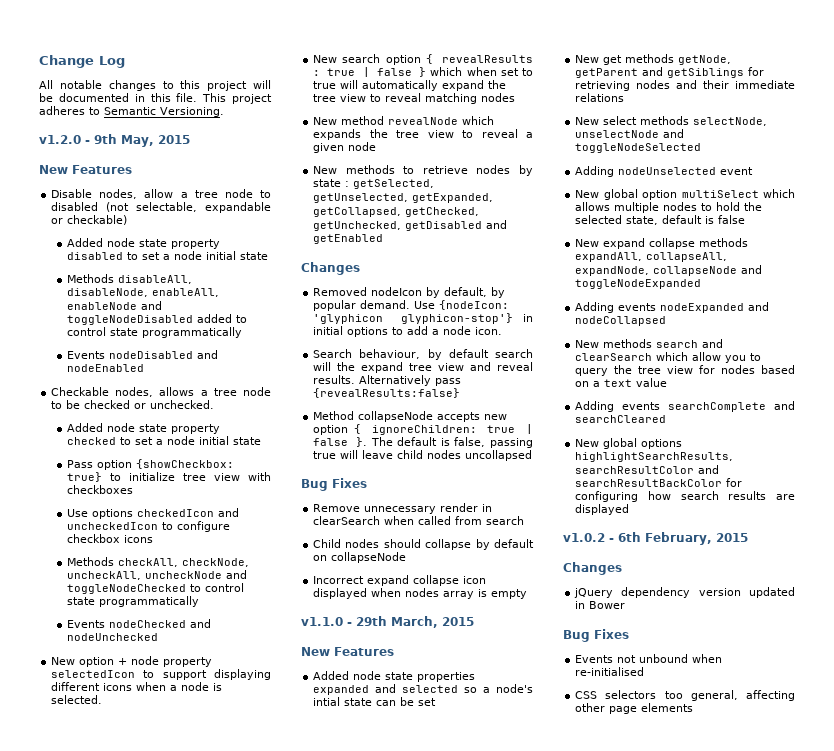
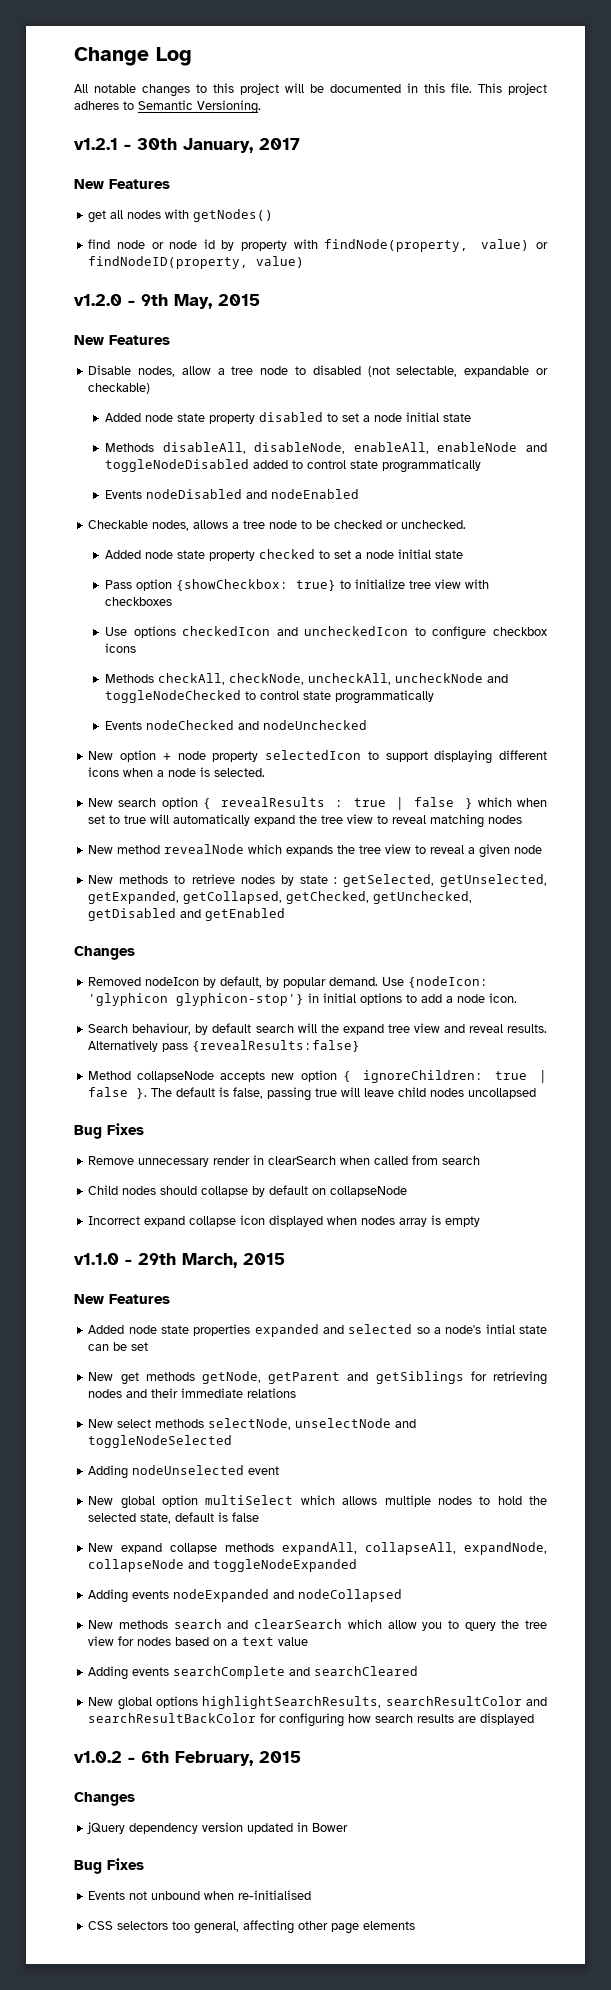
(224, 112) none -> [74,138,300,153] [74,179,170,189] [88,209,274,223] [88,239,548,252] [88,256,305,269] // v1.2.1 - 30th January, 2017 // New Features // get all nodes with getNodes() // find node or node id by property with findNode(property, value) or findNodeID(property, value)

